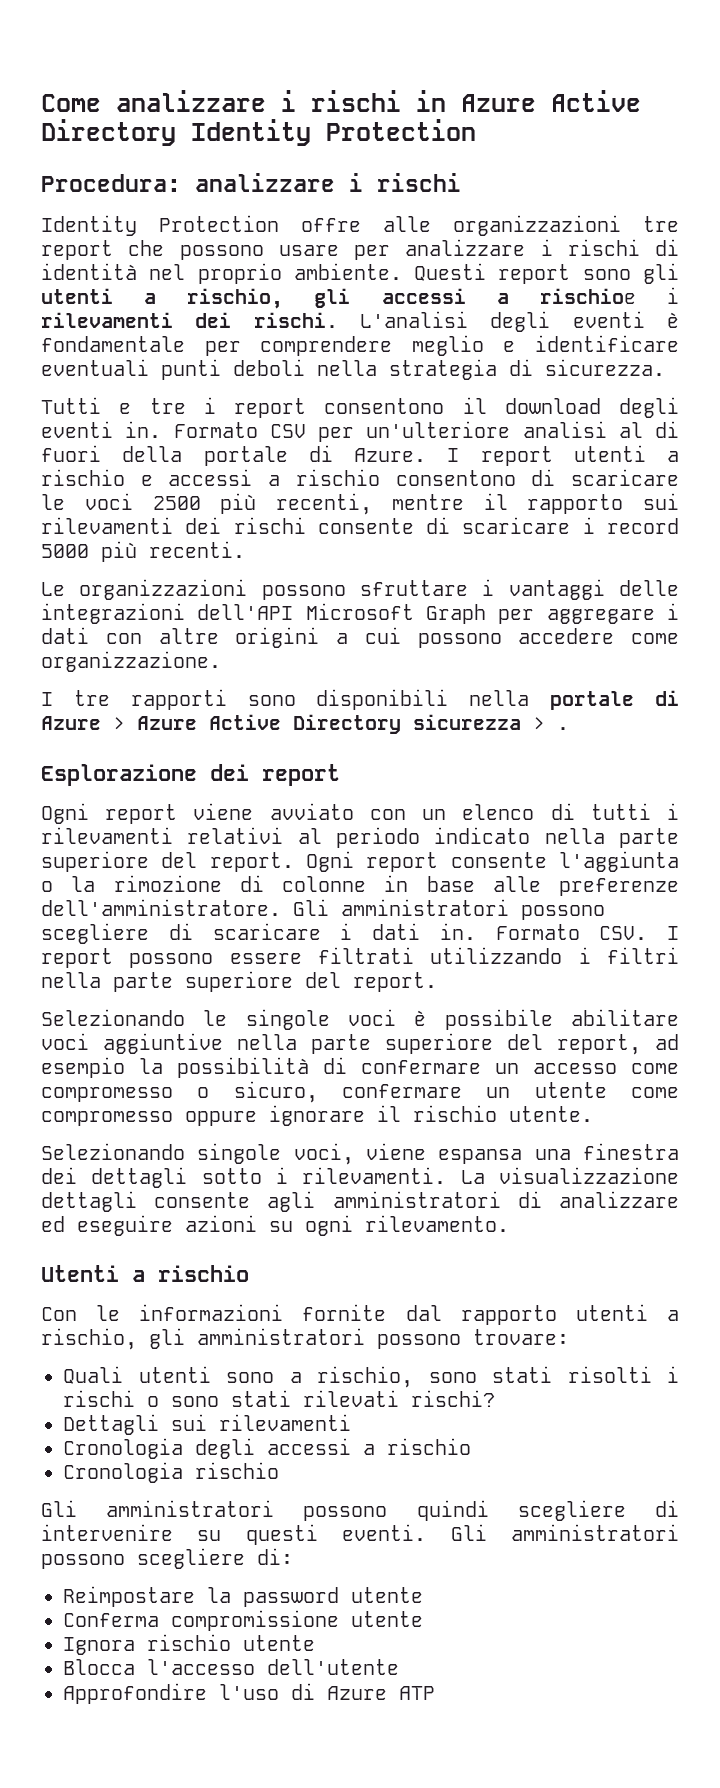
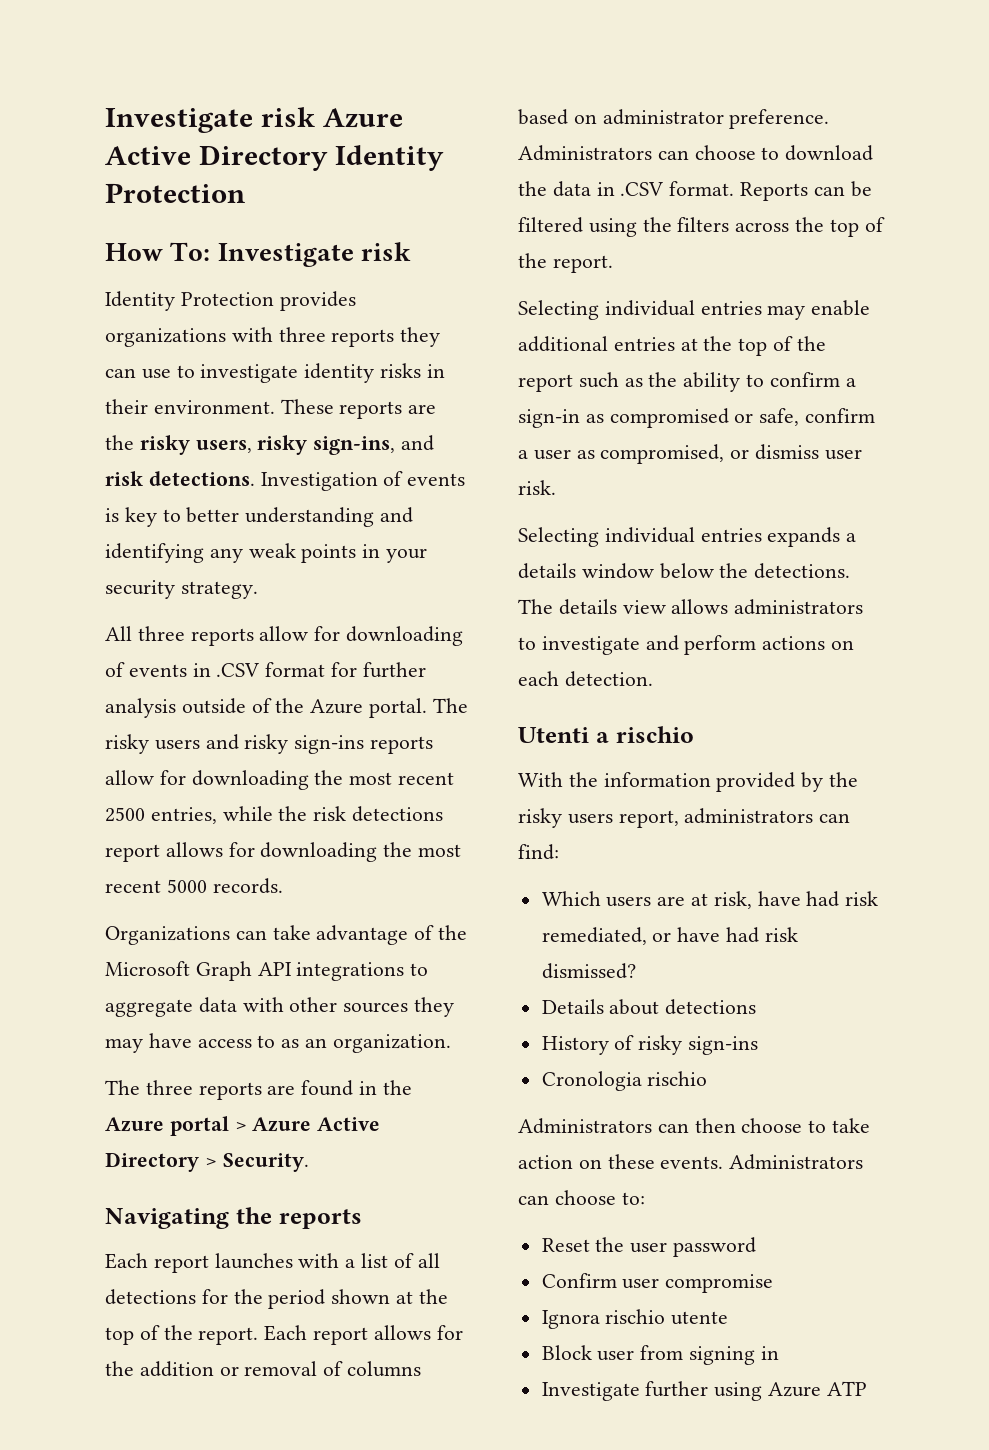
[41,90,446,112] Come analizzare i rischi in -> [105,107,315,133] Investigate risk
[41,173,461,192] [41,215,679,236] [41,239,679,260] [41,263,679,284] [41,287,679,309] [41,311,679,332] [41,335,679,356] [41,359,665,380] [41,397,679,418] [41,421,679,442] [41,445,679,466] [41,469,679,486] [41,493,679,515] [41,517,679,534] [41,541,245,562] [41,579,679,600] [41,603,679,624] [41,627,679,648] [41,651,221,672] [41,689,679,710] [41,714,569,734] [41,764,340,786] [41,803,679,824] [41,827,679,848] [41,851,679,872] [41,875,679,896] [41,899,605,920] [41,923,679,944] [41,947,679,968] [41,971,437,992] [41,1009,679,1030] [41,1033,679,1055] [41,1057,679,1078] [41,1081,679,1103] [41,1105,593,1126] [41,1143,679,1165] [41,1167,679,1188] [41,1191,679,1212] [41,1215,509,1236] [41,1265,249,1282] [41,1304,679,1325] [41,1328,569,1350] [63,1366,679,1388] [63,1390,495,1407] [63,1414,351,1435] [63,1438,471,1459] [63,1462,279,1483] [41,1500,679,1521] [41,1524,679,1545] [41,1548,293,1569] [63,1586,423,1607] [63,1610,423,1631] [63,1634,315,1655] [63,1659,399,1675] [63,1683,315,1704] Procedura: analizzare i rischi // Identity Protection offre alle organizzazioni tre report che possono usare per analizzare i rischi di identità nel proprio ambiente. Questi report sono gli utenti a rischio, gli accessi a rischioe i rilevamenti dei rischi. L'analisi degli eventi è fondamentale per comprendere meglio e identificare eventuali punti deboli nella strategia di sicurezza. // Tutti e tre i report consentono il download degli eventi in. Formato CSV per un'ulteriore analisi al di fuori della portale di Azure. I report utenti a rischio e accessi a rischio consentono di scaricare le voci 2500 più recenti, mentre il rapporto sui rilevamenti dei rischi consente di scaricare i record 5000 più recenti. // Le organizzazioni possono sfruttare i vantaggi delle integrazioni dell'API Microsoft Graph per aggregare i dati con altre origini a cui possono accedere come organizzazione. // I tre rapporti sono disponibili nella portale di Azure > Azure Active Directory sicurezza > . // Esplorazione dei report // Ogni report viene avviato con un elenco di tutti i rilevamenti relativi al periodo indicato nella parte superiore del report. Ogni report consente l'aggiunta o la rimozione di colonne in base alle preferenze dell'amministratore. Gli amministratori possono scegliere di scaricare i dati in. Formato CSV. I report possono essere filtrati utilizzando i filtri nella parte superiore del report. // Selezionando le singole voci è possibile abilitare voci aggiuntive nella parte superiore del report, ad esempio la possibilità di confermare un accesso come compromesso o sicuro, confermare un utente come compromesso oppure ignorare il rischio utente. // Selezionando singole voci, viene espansa una finestra dei dettagli sotto i rilevamenti. La visualizzazione dettagli consente agli amministratori di analizzare ed eseguire azioni su ogni rilevamento. // Utenti a rischio // Con le informazioni fornite dal rapporto utenti a rischio, gli amministratori possono trovare: // Quali utenti sono a rischio, sono stati risolti i rischi o sono stati rilevati rischi? // Dettagli sui rilevamenti // Cronologia degli accessi a rischio // Cronologia rischio // Gli amministratori possono quindi scegliere di intervenire su questi eventi. Gli amministratori possono scegliere di: // Reimpostare la password utente // Conferma compromissione utente // Ignora rischio utente // Blocca l'accesso dell'utente // Approfondire l'uso di -> [105,242,411,267] [105,291,356,311] [105,327,441,347] [105,363,445,383] [105,399,437,419] [105,435,435,455] [105,471,466,491] [105,507,414,527] [105,543,428,563] [105,580,258,599] [105,626,464,646] [105,662,426,678] [105,698,468,718] [105,734,434,754] [105,770,455,790] [105,806,444,824] [105,842,462,862] [105,878,283,894] [105,925,468,945] [105,961,429,981] [105,997,455,1017] [105,1033,451,1053] [105,1080,412,1100] [105,1116,381,1136] [105,1152,309,1172] [105,1207,362,1229] [105,1253,440,1273] [105,1289,448,1309] [105,1325,463,1345] [105,1361,422,1377] [518,109,830,129] [518,145,874,161] [518,181,872,201] [518,217,885,237] [518,253,613,273] [518,300,871,320] [518,336,826,356] [518,372,856,392] [518,408,876,428] [518,444,862,464] [518,480,556,495] [518,527,857,547] [518,563,851,579] [518,599,864,615] [518,635,855,655] [518,671,653,687] [518,726,694,743] [518,772,859,792] [518,808,851,828] [518,844,559,860] [541,891,879,909] [541,927,798,945] [541,963,636,979] [541,999,757,1015] [541,1035,759,1055] [541,1071,708,1091] [518,1118,871,1134] [518,1154,864,1170] [518,1190,645,1205] [541,1237,757,1257] [541,1273,774,1293] [541,1309,729,1329] [541,1345,779,1365] [541,1381,763,1401] How To: Investigate risk // Identity Protection provides organizations with three reports they can use to investigate identity risks in their environment. These reports are the risky users, risky sign-ins, and risk detections. Investigation of events is key to better understanding and identifying any weak points in your security strategy. // All three reports allow for downloading of events in .CSV format for further analysis outside of the Azure portal. The risky users and risky sign-ins reports allow for downloading the most recent 2500 entries, while the risk detections report allows for downloading the most recent 5000 records. // Organizations can take advantage of the Microsoft Graph API integrations to aggregate data with other sources they may have access to as an organization. // The three reports are found in the Azure portal > Azure Active Directory > Security. // Navigating the reports // Each report launches with a list of all detections for the period shown at the top of the report. Each report allows for the addition or removal of columns based on administrator preference. Administrators can choose to download the data in .CSV format. Reports can be filtered using the filters across the top of the report. // Selecting individual entries may enable additional entries at the top of the report such as the ability to confirm a sign-in as compromised or safe, confirm a user as compromised, or dismiss user risk. // Selecting individual entries expands a details window below the detections. The details view allows administrators to investigate and perform actions on each detection. // Utenti a rischio // With the information provided by the risky users report, administrators can find: // Which users are at risk, have had risk remediated, or have had risk dismissed? // Details about detections // History of risky sign-ins // Cronologia rischio // Administrators can then choose to take action on these events. Administrators can choose to: // Reset the user password // Confirm user compromise // Ignora rischio utente // Block user from signing in // Investigate further using

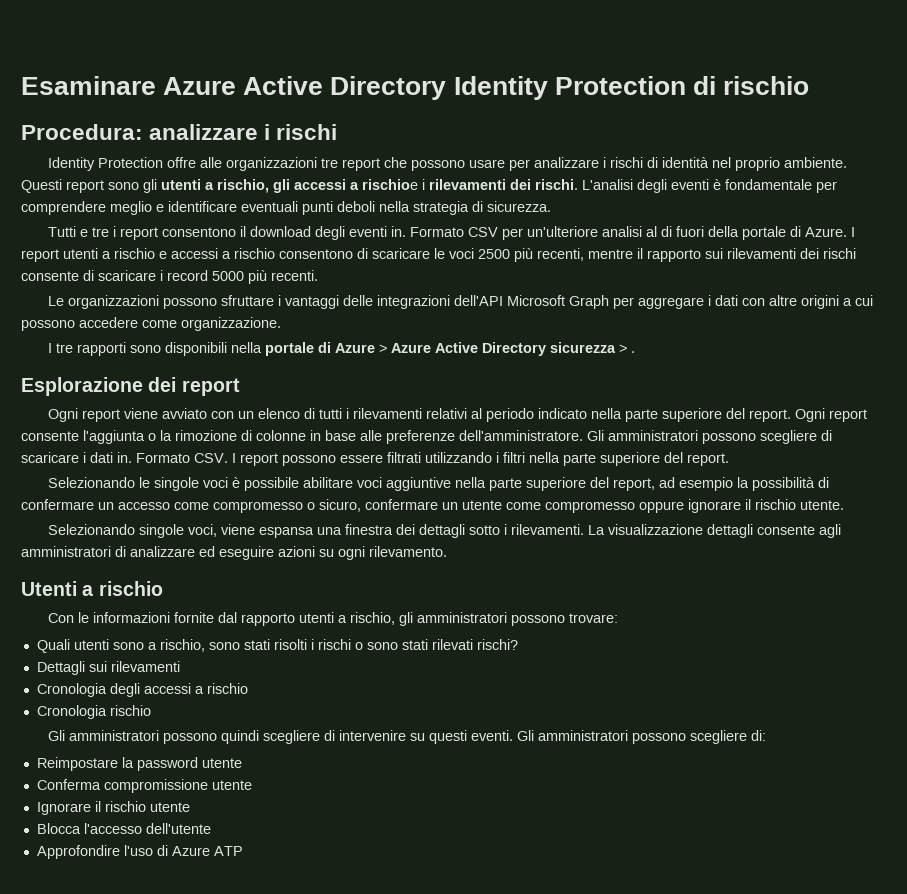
[105,107,315,133] Investigate risk -> [21,76,156,95] Esaminare
[105,242,411,267] [105,291,356,311] [105,327,441,347] [105,363,445,383] [105,399,437,419] [105,435,435,455] [105,471,466,491] [105,507,414,527] [105,543,428,563] [105,580,258,599] [105,626,464,646] [105,662,426,678] [105,698,468,718] [105,734,434,754] [105,770,455,790] [105,806,444,824] [105,842,462,862] [105,878,283,894] [105,925,468,945] [105,961,429,981] [105,997,455,1017] [105,1033,451,1053] [105,1080,412,1100] [105,1116,381,1136] [105,1152,309,1172] [105,1207,362,1229] [105,1253,440,1273] [105,1289,448,1309] [105,1325,463,1345] [105,1361,422,1377] [518,109,830,129] [518,145,874,161] [518,181,872,201] [518,217,885,237] [518,253,613,273] [518,300,871,320] [518,336,826,356] [518,372,856,392] [518,408,876,428] [518,444,862,464] [518,480,556,495] [518,527,857,547] [518,563,851,579] [518,599,864,615] [518,635,855,655] [518,671,653,687] [518,726,694,743] [518,772,859,792] [518,808,851,828] [518,844,559,860] [541,891,879,909] [541,927,798,945] [541,963,636,979] [541,999,757,1015] [541,1035,759,1055] [541,1071,708,1091] [518,1118,871,1134] [518,1154,864,1170] [518,1190,645,1205] [541,1237,757,1257] [541,1273,774,1293] [541,1309,729,1329] [541,1345,779,1365] [541,1381,763,1401] // How To: Investigate risk // Identity Protection provides organizations with three reports they can use to investigate identity risks in their environment. These reports are the risky users, risky sign-ins, and risk detections. Investigation of events is key to better understanding and identifying any weak points in your security strategy. // All three reports allow for downloading of events in .CSV format for further analysis outside of the Azure portal. The risky users and risky sign-ins reports allow for downloading the most recent 2500 entries, while the risk detections report allows for downloading the most recent 5000 records. // Organizations can take advantage of the Microsoft Graph API integrations to aggregate data with other sources they may have access to as an organization. // The three reports are found in the Azure portal > Azure Active Directory > Security. // Navigating the reports // Each report launches with a list of all detections for the period shown at the top of the report. Each report allows for the addition or removal of columns based on administrator preference. Administrators can choose to download the data in .CSV format. Reports can be filtered using the filters across the top of the report. // Selecting individual entries may enable additional entries at the top of the report such as the ability to confirm a sign-in as compromised or safe, confirm a user as compromised, or dismiss user risk. // Selecting individual entries expands a details window below the detections. The details view allows administrators to investigate and perform actions on each detection. // Utenti a rischio // With the information provided by the risky users report, administrators can find: // Which users are at risk, have had risk remediated, or have had risk dismissed? // Details about detections // History of risky sign-ins // Cronologia rischio // Administrators can then choose to take action on these events. Administrators can choose to: // Reset the user password // Confirm user compromise // Ignora rischio utente // Block user from signing in // Investigate further using -> [692,76,810,95] [21,124,338,140] [48,157,848,171] [21,179,837,193] [21,201,551,215] [48,226,856,240] [21,248,856,262] [21,270,318,284] [48,295,874,309] [21,317,281,331] [48,342,636,356] [21,377,240,396] [48,408,868,422] [21,430,832,444] [21,452,729,466] [48,477,830,491] [21,499,844,513] [48,524,842,538] [21,546,447,560] [21,581,163,596] [48,612,619,626] [36,639,518,653] [36,661,180,675] [36,683,248,697] [36,705,151,719] [48,730,767,744] [36,757,242,771] [36,779,252,793] [36,801,190,815] [36,823,211,834] [36,845,168,859] di rischio // Procedura: analizzare i rischi // Identity Protection offre alle organizzazioni tre report che possono usare per analizzare i rischi di identità nel proprio ambiente. Questi report sono gli utenti a rischio, gli accessi a rischioe i rilevamenti dei rischi. L'analisi degli eventi è fondamentale per comprendere meglio e identificare eventuali punti deboli nella strategia di sicurezza. // Tutti e tre i report consentono il download degli eventi in. Formato CSV per un'ulteriore analisi al di fuori della portale di Azure. I report utenti a rischio e accessi a rischio consentono di scaricare le voci 2500 più recenti, mentre il rapporto sui rilevamenti dei rischi consente di scaricare i record 5000 più recenti. // Le organizzazioni possono sfruttare i vantaggi delle integrazioni dell'API Microsoft Graph per aggregare i dati con altre origini a cui possono accedere come organizzazione. // I tre rapporti sono disponibili nella portale di Azure > Azure Active Directory sicurezza > . // Esplorazione dei report // Ogni report viene avviato con un elenco di tutti i rilevamenti relativi al periodo indicato nella parte superiore del report. Ogni report consente l'aggiunta o la rimozione di colonne in base alle preferenze dell'amministratore. Gli amministratori possono scegliere di scaricare i dati in. Formato CSV. I report possono essere filtrati utilizzando i filtri nella parte superiore del report. // Selezionando le singole voci è possibile abilitare voci aggiuntive nella parte superiore del report, ad esempio la possibilità di confermare un accesso come compromesso o sicuro, confermare un utente come compromesso oppure ignorare il rischio utente. // Selezionando singole voci, viene espansa una finestra dei dettagli sotto i rilevamenti. La visualizzazione dettagli consente agli amministratori di analizzare ed eseguire azioni su ogni rilevamento. // Utenti a rischio // Con le informazioni fornite dal rapporto utenti a rischio, gli amministratori possono trovare: // Quali utenti sono a rischio, sono stati risolti i rischi o sono stati rilevati rischi? // Dettagli sui rilevamenti // Cronologia degli accessi a rischio // Cronologia rischio // Gli amministratori possono quindi scegliere di intervenire su questi eventi. Gli amministratori possono scegliere di: // Reimpostare la password utente // Conferma compromissione utente // Ignorare il rischio utente // Blocca l'accesso dell'utente // Approfondire l'uso di

